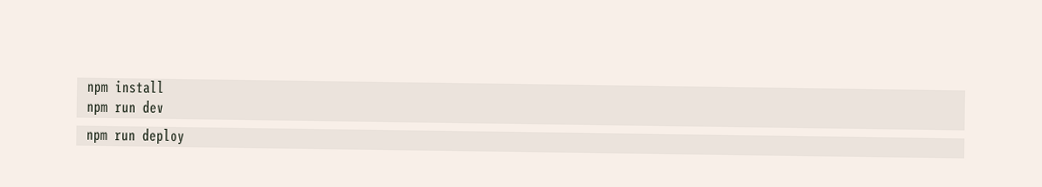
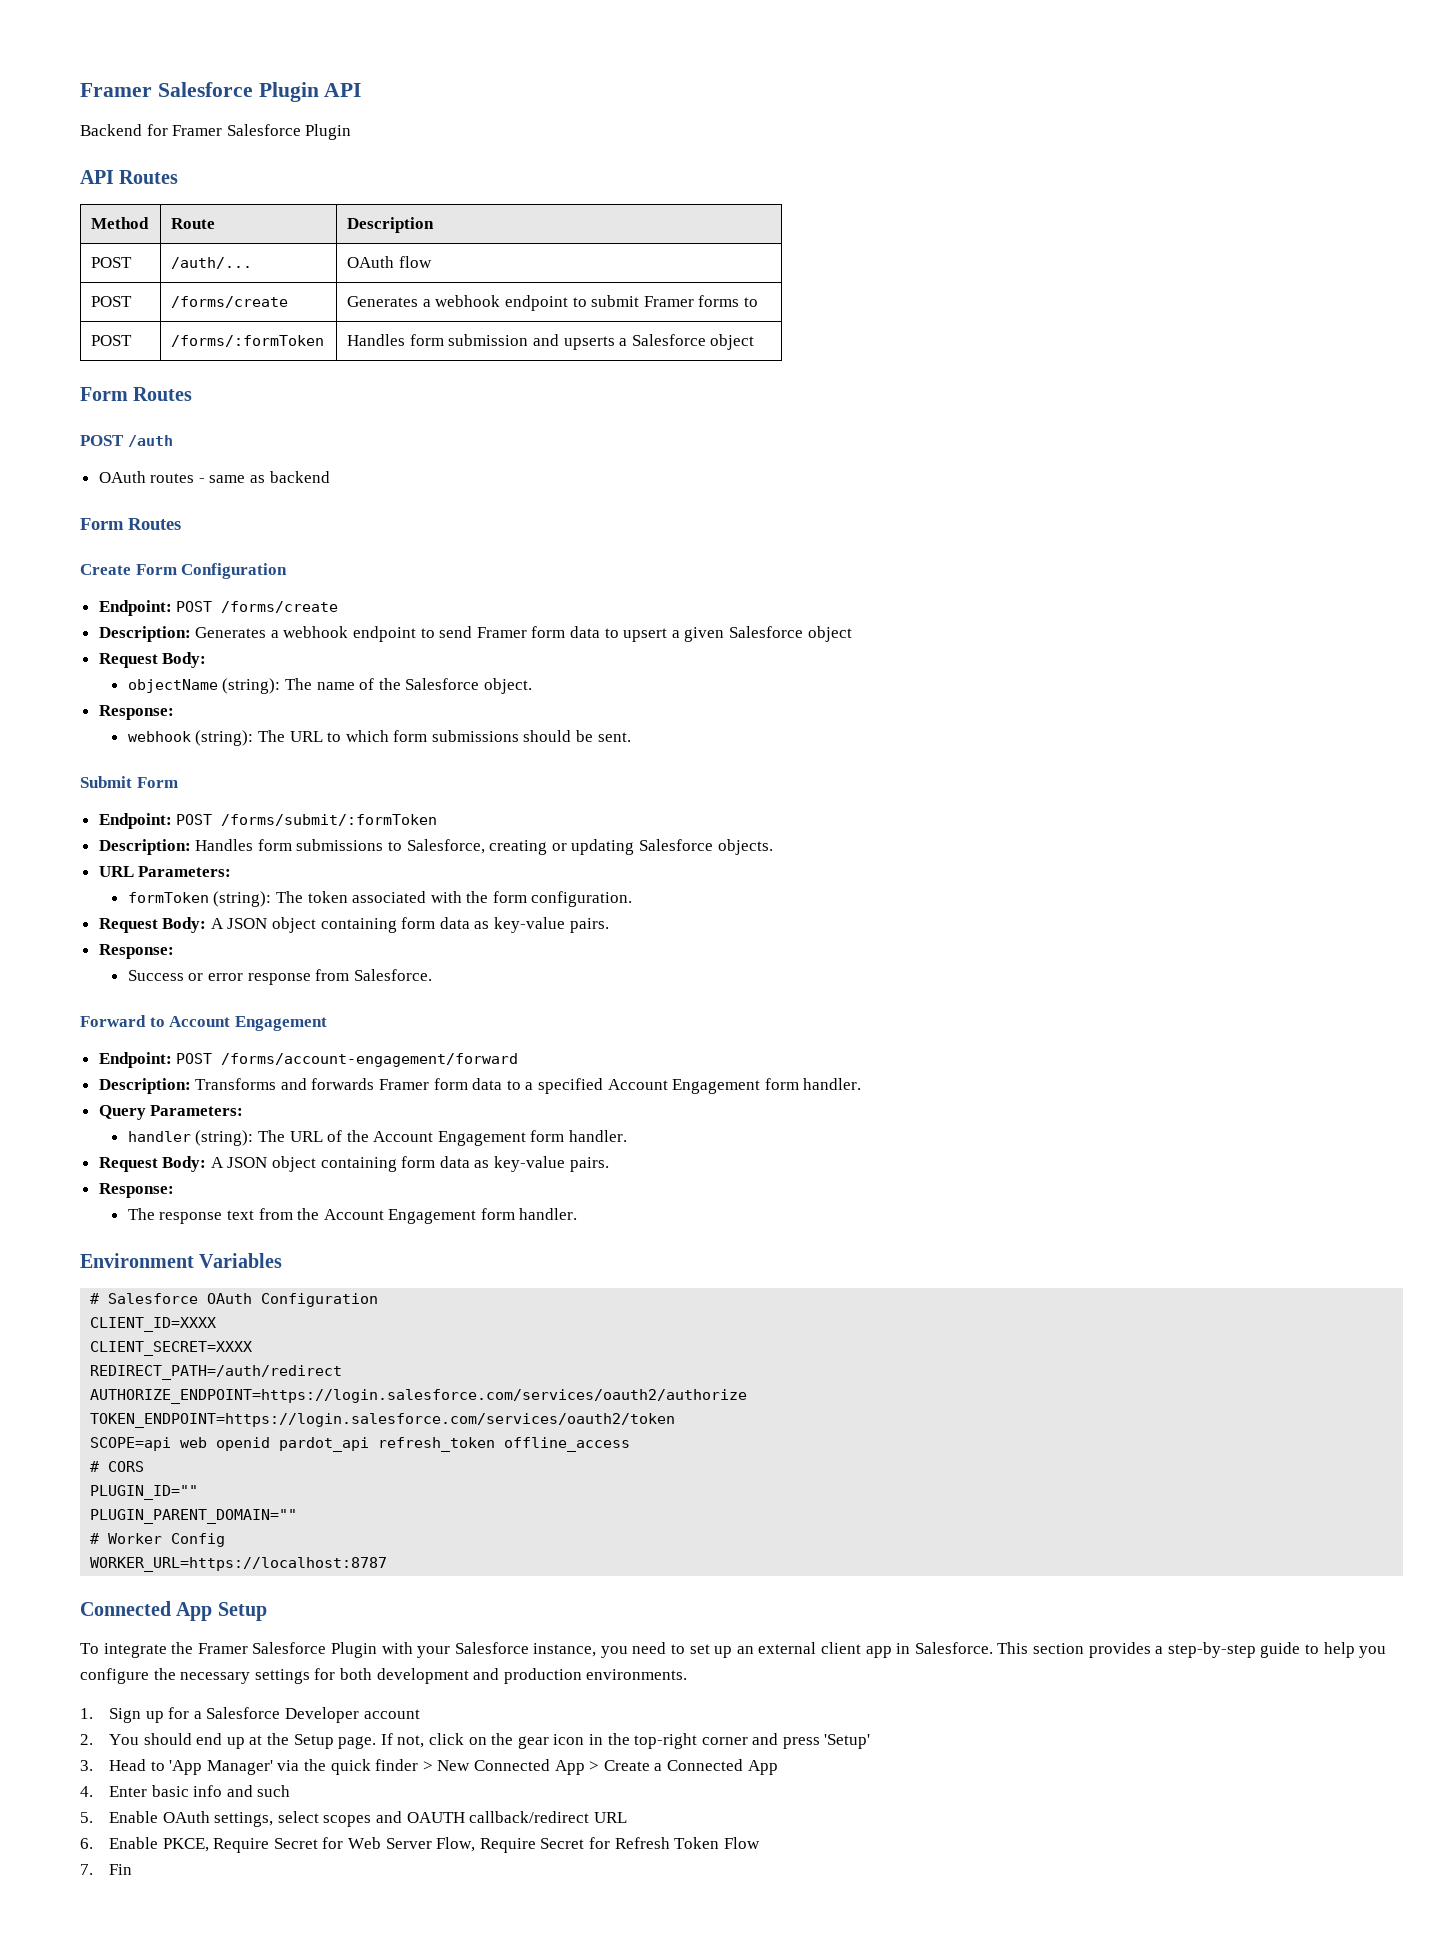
[85,80,165,97] [85,100,164,117] [85,128,185,146] npm install // npm run dev // npm run deploy -> [80,82,362,102] [80,124,352,140] [80,170,179,184] [91,217,150,229] [171,218,216,229] [347,217,435,233] [91,257,133,268] [171,257,253,269] [347,256,432,268] [91,296,133,307] [171,296,289,308] [347,295,758,311] [91,335,133,346] [171,335,325,347] [347,334,755,350] [80,387,193,401] [80,435,173,447] [98,471,330,483] [80,518,181,530] [80,563,288,579] [98,600,339,616] [98,626,852,642] [98,652,207,668] [127,678,532,694] [98,705,174,720] [127,730,631,746] [80,776,178,788] [98,813,438,829] [98,839,773,855] [98,866,232,877] [127,891,633,907] [98,917,609,933] [98,944,174,959] [127,969,432,985] [80,1015,327,1031] [98,1052,519,1068] [98,1078,862,1094] [98,1105,244,1120] [127,1130,628,1146] [98,1156,609,1172] [98,1183,174,1198] [127,1208,578,1224] [80,1253,283,1268] [90,1293,379,1307] [90,1317,217,1332] [90,1341,253,1356] [90,1365,343,1380] [90,1389,748,1404] [90,1413,676,1428] [90,1437,631,1452] [90,1461,145,1472] [90,1485,199,1500] [90,1509,298,1524] [90,1533,226,1547] [90,1557,388,1572] [80,1601,267,1621] [80,1642,1387,1658] [80,1668,688,1684] [80,1707,420,1723] [80,1733,871,1749] [80,1759,778,1775] [80,1785,291,1797] [80,1811,627,1827] [80,1837,760,1853] [80,1864,133,1875] Framer Salesforce Plugin API // Backend for Framer Salesforce Plugin // API Routes // Method | Route | Description // POST | /auth/... | OAuth flow // POST | /forms/create | Generates a webhook endpoint to submit Framer forms to // POST | /forms/:formToken | Handles form submission and upserts a Salesforce object // Form Routes // POST /auth // OAuth routes - same as backend // Form Routes // Create Form Configuration // Endpoint: POST /forms/create // Description: Generates a webhook endpoint to send Framer form data to upsert a given Salesforce object // Request Body: // objectName (string): The name of the Salesforce object. // Response: // webhook (string): The URL to which form submissions should be sent. // Submit Form // Endpoint: POST /forms/submit/:formToken // Description: Handles form submissions to Salesforce, creating or updating Salesforce objects. // URL Parameters: // formToken (string): The token associated with the form configuration. // Request Body: A JSON object containing form data as key-value pairs. // Response: // Success or error response from Salesforce. // Forward to Account Engagement // Endpoint: POST /forms/account-engagement/forward // Description: Transforms and forwards Framer form data to a specified Account Engagement form handler. // Query Parameters: // handler (string): The URL of the Account Engagement form handler. // Request Body: A JSON object containing form data as key-value pairs. // Response: // The response text from the Account Engagement form handler. // Environment Variables // # Salesforce OAuth Configuration // CLIENT_ID=XXXX // CLIENT_SECRET=XXXX // REDIRECT_PATH=/auth/redirect // AUTHORIZE_ENDPOINT=https://login.salesforce.com/services/oauth2/authorize // TOKEN_ENDPOINT=https://login.salesforce.com/services/oauth2/token // SCOPE=api web openid pardot_api refresh_token offline_access // # CORS // PLUGIN_ID="" // PLUGIN_PARENT_DOMAIN="" // # Worker Config // WORKER_URL=https://localhost:8787 // Connected App Setup // To integrate the Framer Salesforce Plugin with your Salesforce instance, you need to set up an external client app in Salesforce. This section provides a step-by-step guide to help you configure the necessary settings for both development and production environments. // 1. Sign up for a Salesforce Developer account // 2. You should end up at the Setup page. If not, click on the gear icon in the top-right corner and press 'Setup' // 3. Head to 'App Manager' via the quick finder > New Connected App > Create a Connected App // 4. Enter basic info and such // 5. Enable OAuth settings, select scopes and OAUTH callback/redirect URL // 6. Enable PKCE, Require Secret for Web Server Flow, Require Secret for Refresh Token Flow // 7. Fin

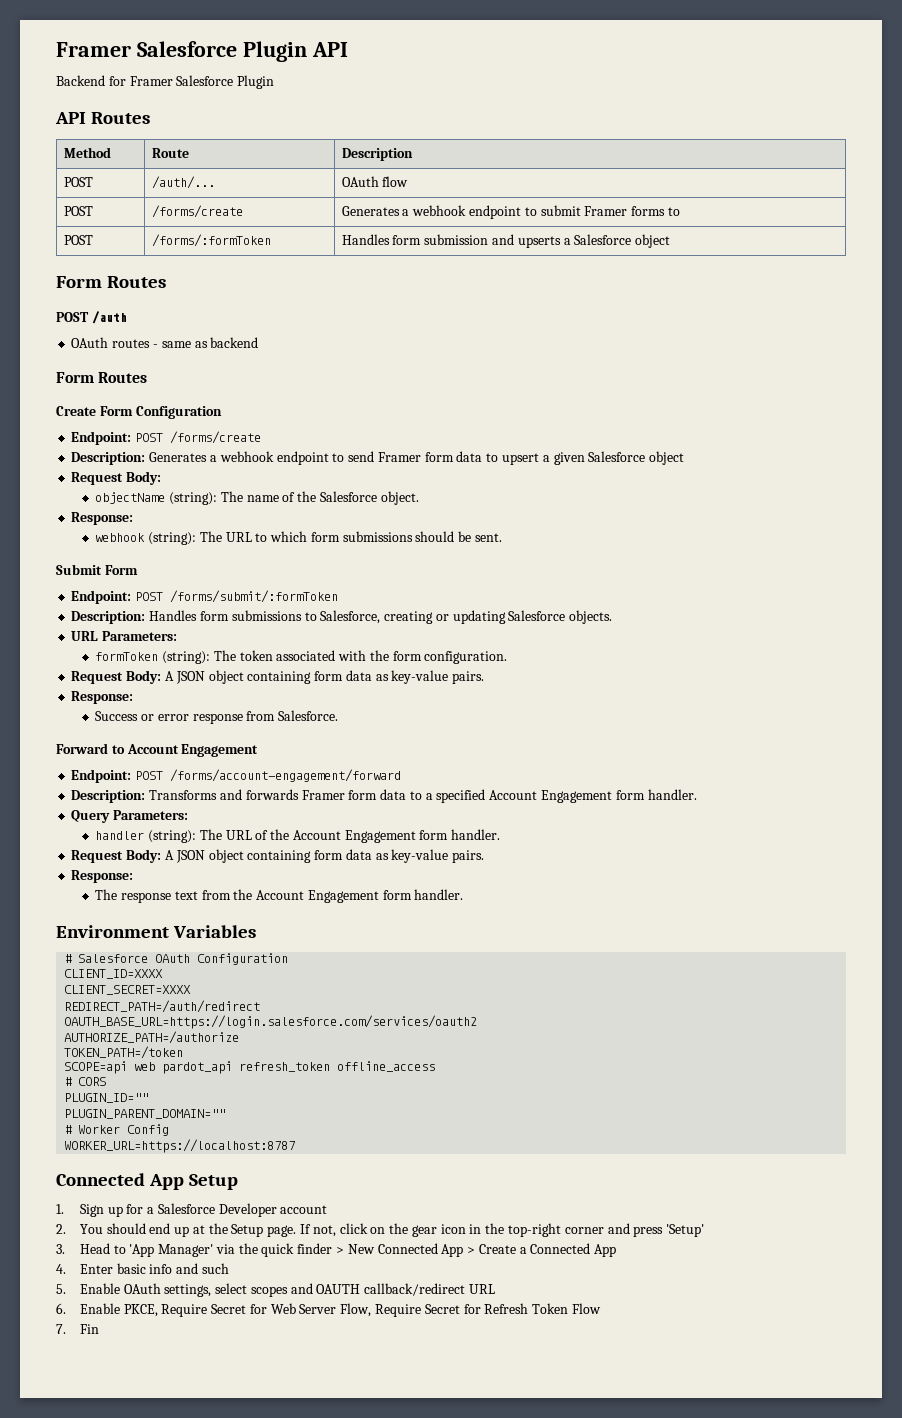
[90,1389,748,1404] [90,1413,676,1428] AUTHORIZE_ENDPOINT=https://login.salesforce.com/services/oauth2/authorize // TOKEN_ENDPOINT=https://login.salesforce.com/services/oauth2/token -> [64,1015,478,1029] [64,1031,240,1044] [64,1046,184,1059] OAUTH_BASE_URL=https://login.salesforce.com/services/oauth2 // AUTHORIZE_PATH=/authorize // TOKEN_PATH=/token
[216,1437,271,1451] openid -> (156, 1066) none
[80,1642,1387,1658] [80,1668,688,1684] // To integrate the Framer Salesforce Plugin with your Salesforce instance, you need to set up an external client app in Salesforce. This section provides a step-by-step guide to help you configure the necessary settings for both development and production environments. -> (239, 1182) none

